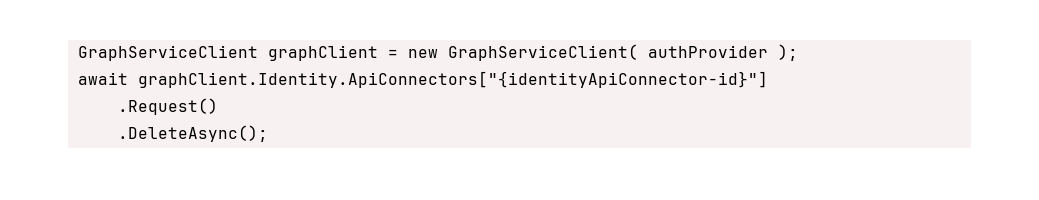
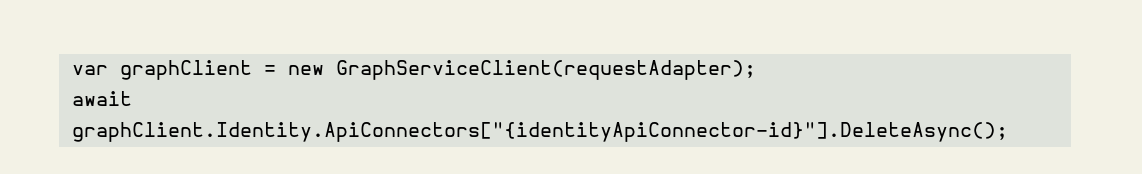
[78,45,259,61] GraphServiceClient -> [72,65,109,75] var
[448,44,799,61] [78,71,769,88] [118,98,219,115] [118,125,269,142] GraphServiceClient( authProvider ); // await graphClient.Identity.ApiConnectors["{identityApiConnector-id}"] // .Request() // .DeleteAsync(); -> [336,60,757,80] [72,91,133,106] [72,122,1009,142] GraphServiceClient(requestAdapter); // await graphClient.Identity.ApiConnectors["{identityApiConnector-id}"].DeleteAsync();

